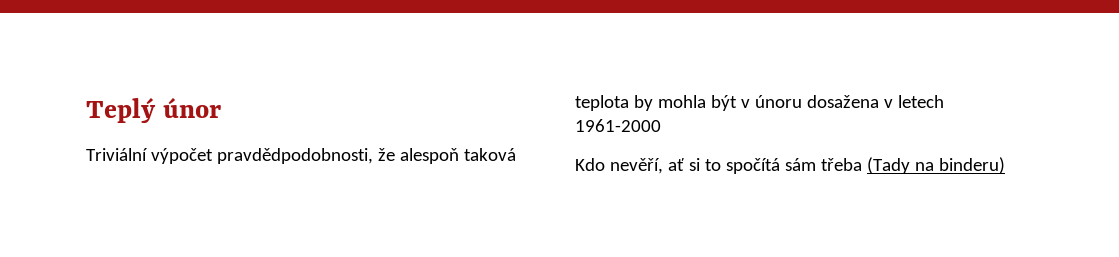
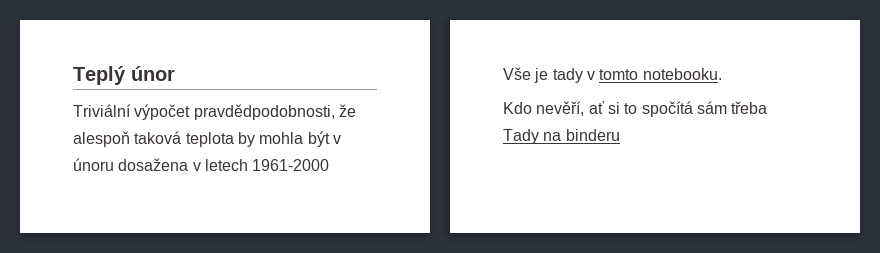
(661, 125) none -> [503,67,722,83] // Vše je tady v tomto notebooku.
[866,157,1005,174] (Tady na binderu) -> [503,129,620,144] Tady na binderu

